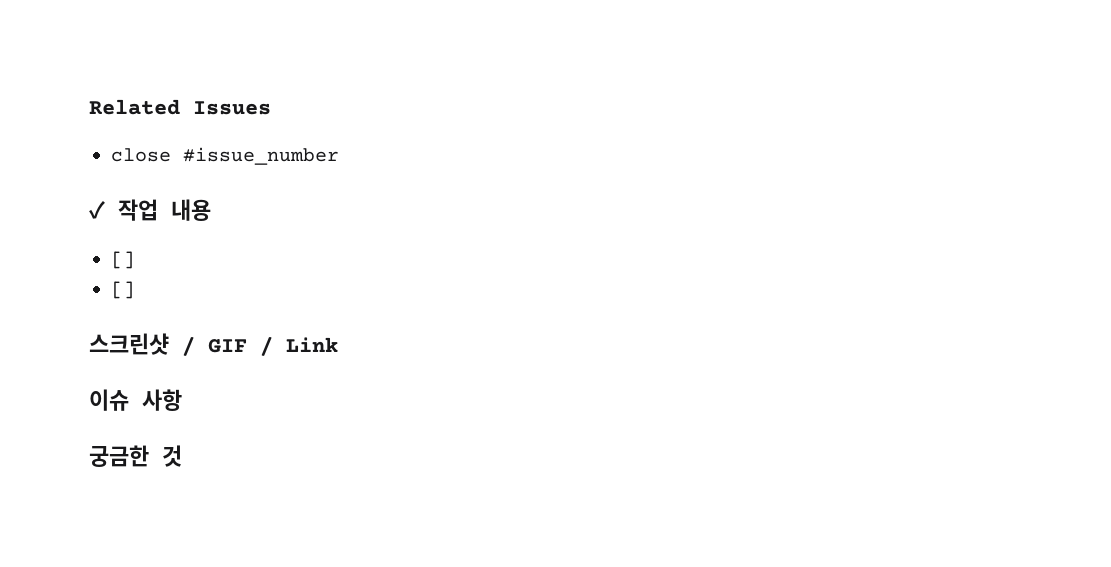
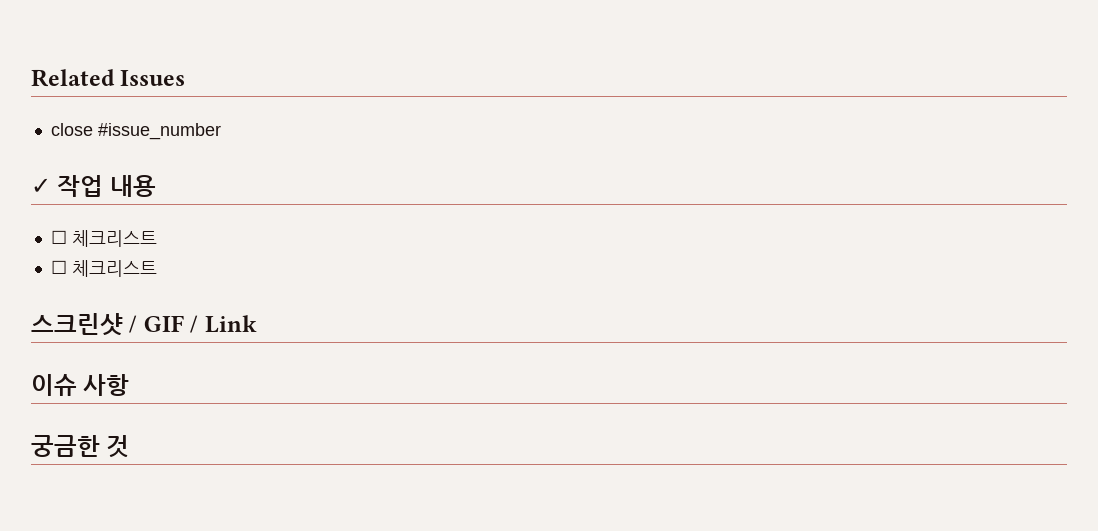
[111,251,135,269] [111,281,135,299] [] // [] -> [50,230,157,247] [50,260,157,277] ☐ 체크리스트 // ☐ 체크리스트

